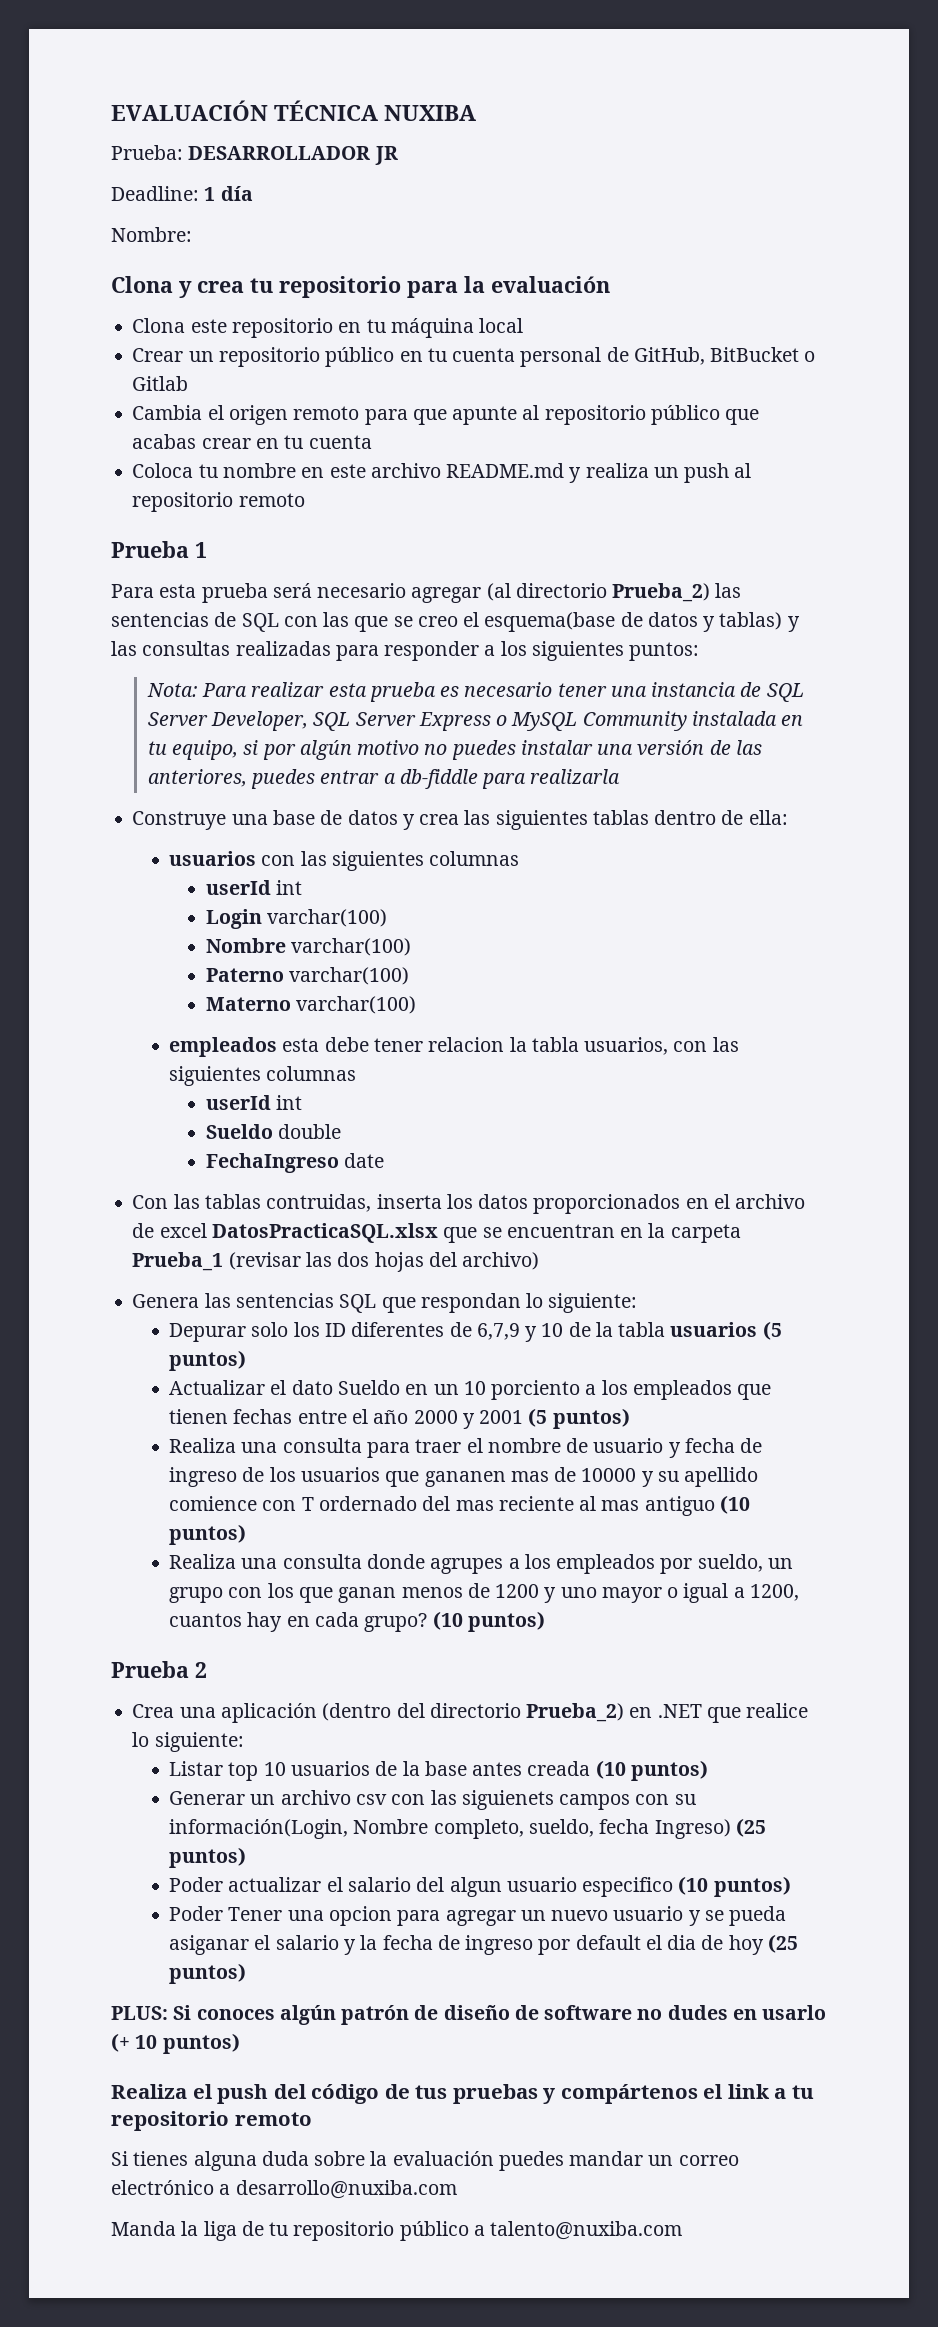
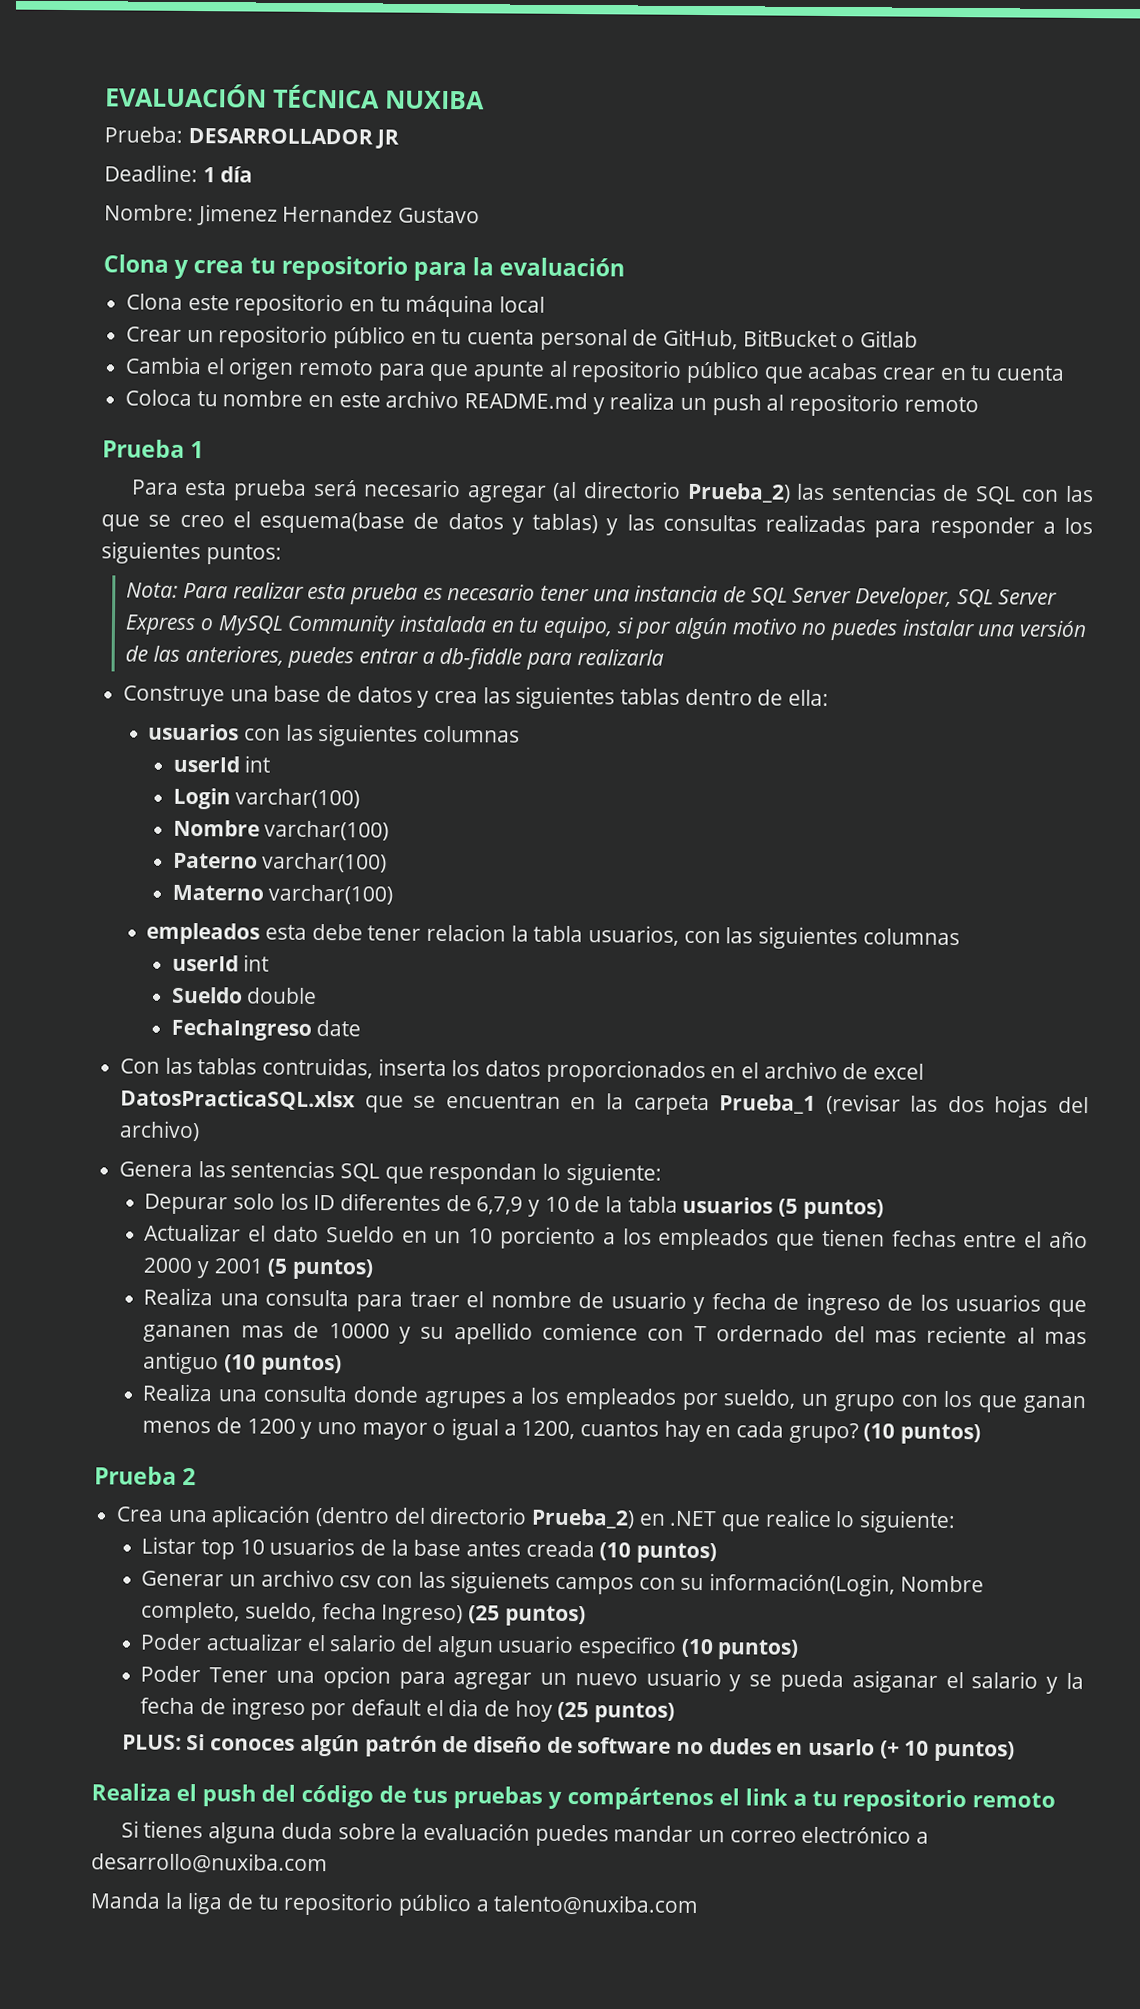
(192, 234) none -> [196,204,481,226] Jimenez Hernandez Gustavo

